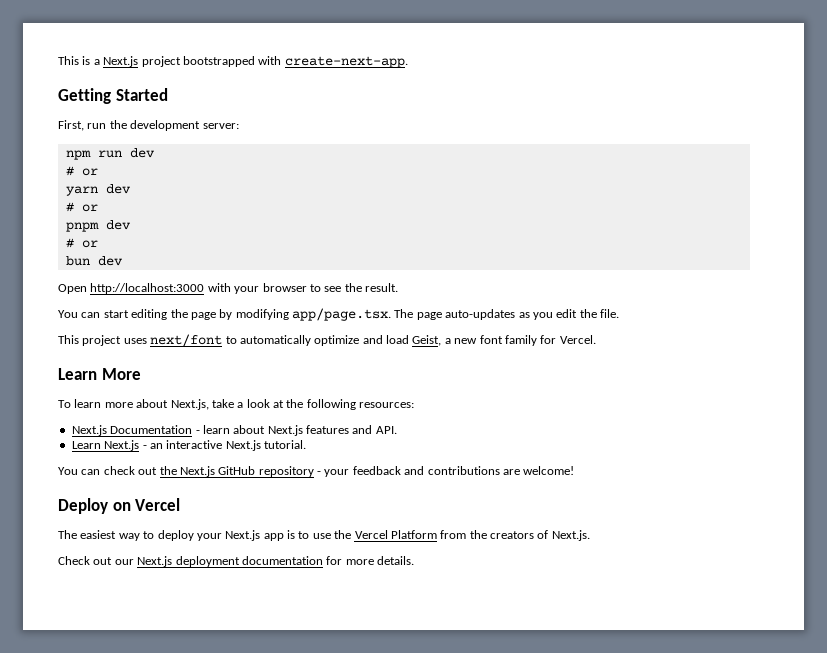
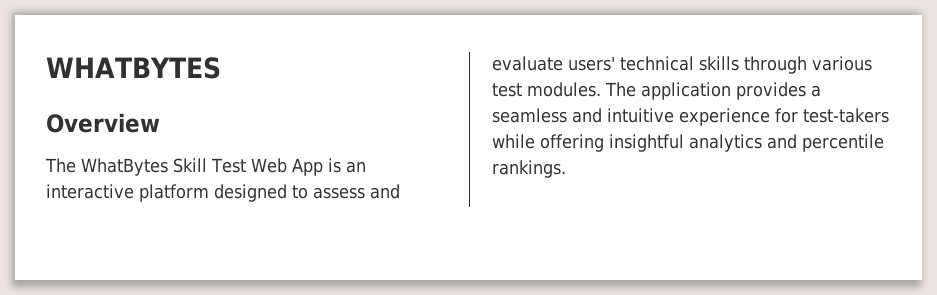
[58,56,408,68] [58,88,168,104] [58,120,239,131] [65,148,155,160] [65,166,98,176] [65,184,131,196] [65,202,98,212] [65,220,131,232] [65,238,98,248] [65,256,123,266] [58,283,398,294] [58,308,619,321] [58,334,596,347] [58,368,141,380] [58,399,415,410] [71,425,397,436] [71,440,306,451] [58,466,575,477] [58,498,181,514] [58,530,590,541] [58,556,414,567] This is a Next.js project bootstrapped with create-next-app. // Getting Started // First, run the development server: // npm run dev // # or // yarn dev // # or // pnpm dev // # or // bun dev // Open http://localhost:3000 with your browser to see the result. // You can start editing the page by modifying app/page.tsx. The page auto-updates as you edit the file. // This project uses next/font to automatically optimize and load Geist, a new font family for Vercel. // Learn More // To learn more about Next.js, take a look at the following resources: // Next.js Documentation - learn about Next.js features and API. // Learn Next.js - an interactive Next.js tutorial. // You can check out the Next.js GitHub repository - your feedback and contributions are welcome! // Deploy on Vercel // The easiest way to deploy your Next.js app is to use the Vercel Platform from the creators of Next.js. // Check out our Next.js deployment documentation for more details. -> [46,57,221,79] [46,113,160,133] [45,158,366,176] [46,184,400,202] [492,56,872,74] [492,82,821,100] [492,108,889,126] [492,134,884,152] [492,160,566,178] WHATBYTES // Overview // The WhatBytes Skill Test Web App is an interactive platform designed to assess and evaluate users' technical skills through various test modules. The application provides a seamless and intuitive experience for test-takers while offering insightful analytics and percentile rankings.

